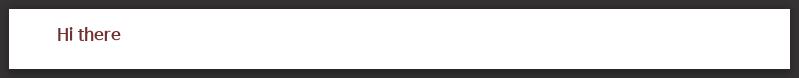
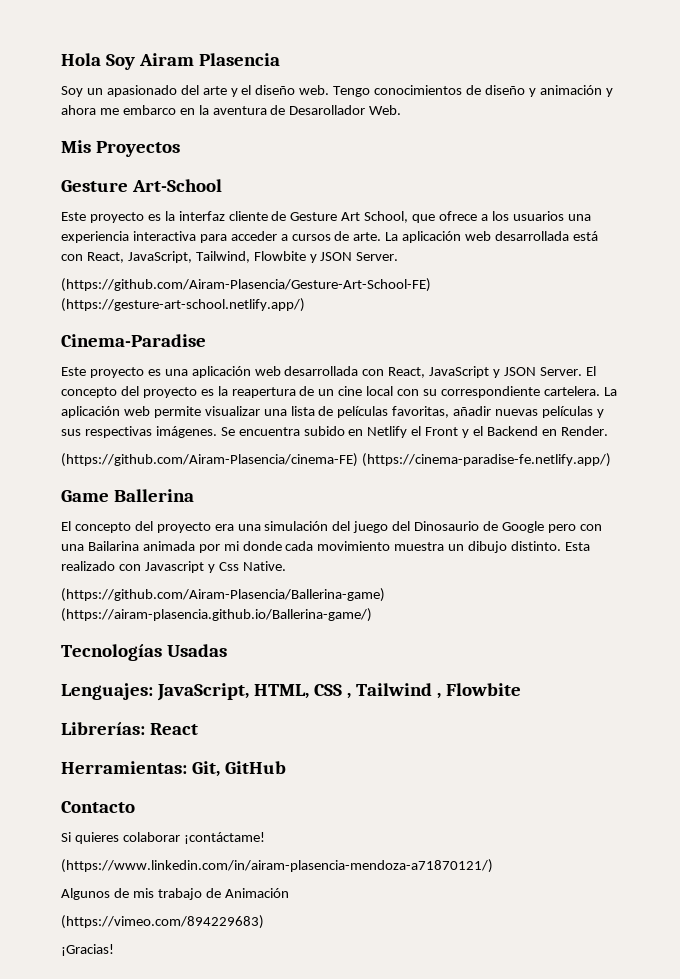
[57,27,121,41] Hi there -> [61,53,280,70] [61,85,613,97] [61,105,402,115] [61,140,180,157] [61,179,222,192] [61,211,591,223] [61,231,598,243] [61,251,399,263] [61,278,431,292] [61,298,305,312] [61,334,206,347] [61,366,596,378] [61,386,617,398] [61,406,604,418] [61,426,608,438] [61,453,611,467] [61,489,194,502] [61,521,602,533] [61,541,590,553] [61,561,286,573] [61,588,385,602] [61,608,372,622] [61,644,227,661] [61,683,521,701] [61,722,198,735] [61,761,286,777] [61,801,135,813] [61,832,265,844] [61,859,493,873] [61,888,289,900] [61,915,264,929] [61,944,114,956] Hola Soy Airam Plasencia // Soy un apasionado del arte y el diseño web. Tengo conocimientos de diseño y animación y ahora me embarco en la aventura de Desarollador Web. // Mis Proyectos // Gesture Art-School // Este proyecto es la interfaz cliente de Gesture Art School, que ofrece a los usuarios una experiencia interactiva para acceder a cursos de arte. La aplicación web desarrollada está con React, JavaScript, Tailwind, Flowbite y JSON Server. // (https://github.com/Airam-Plasencia/Gesture-Art-School-FE) (https://gesture-art-school.netlify.app/) // Cinema-Paradise // Este proyecto es una aplicación web desarrollada con React, JavaScript y JSON Server. El concepto del proyecto es la reapertura de un cine local con su correspondiente cartelera. La aplicación web permite visualizar una lista de películas favoritas, añadir nuevas películas y sus respectivas imágenes. Se encuentra subido en Netlify el Front y el Backend en Render. // (https://github.com/Airam-Plasencia/cinema-FE) (https://cinema-paradise-fe.netlify.app/) // Game Ballerina // El concepto del proyecto era una simulación del juego del Dinosaurio de Google pero con una Bailarina animada por mi donde cada movimiento muestra un dibujo distinto. Esta realizado con Javascript y Css Native. // (https://github.com/Airam-Plasencia/Ballerina-game) (https://airam-plasencia.github.io/Ballerina-game/) // Tecnologías Usadas // Lenguajes: JavaScript, HTML, CSS , Tailwind , Flowbite // Librerías: React // Herramientas: Git, GitHub // Contacto // Si quieres colaborar ¡contáctame! // (https://www.linkedin.com/in/airam-plasencia-mendoza-a71870121/) // Algunos de mis trabajo de Animación // (https://vimeo.com/894229683) // ¡Gracias!

